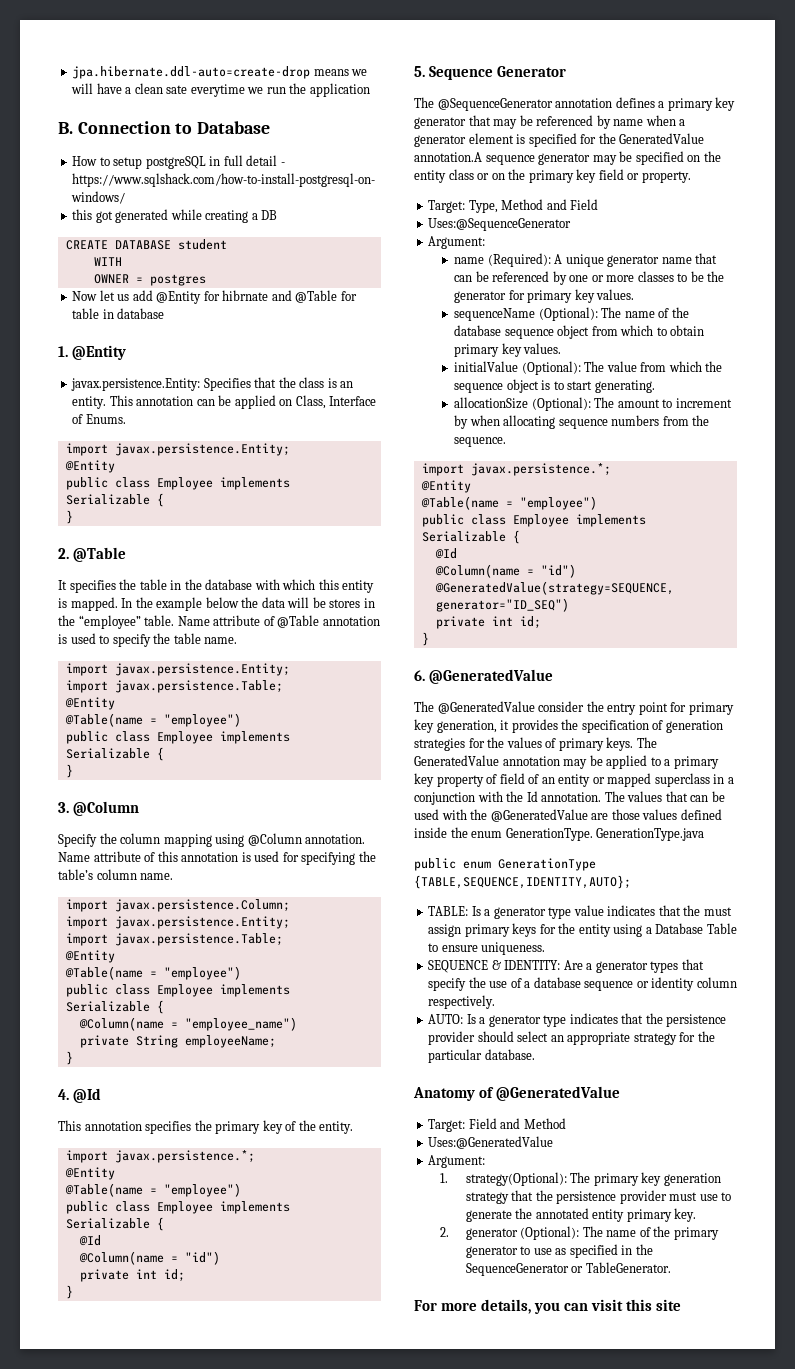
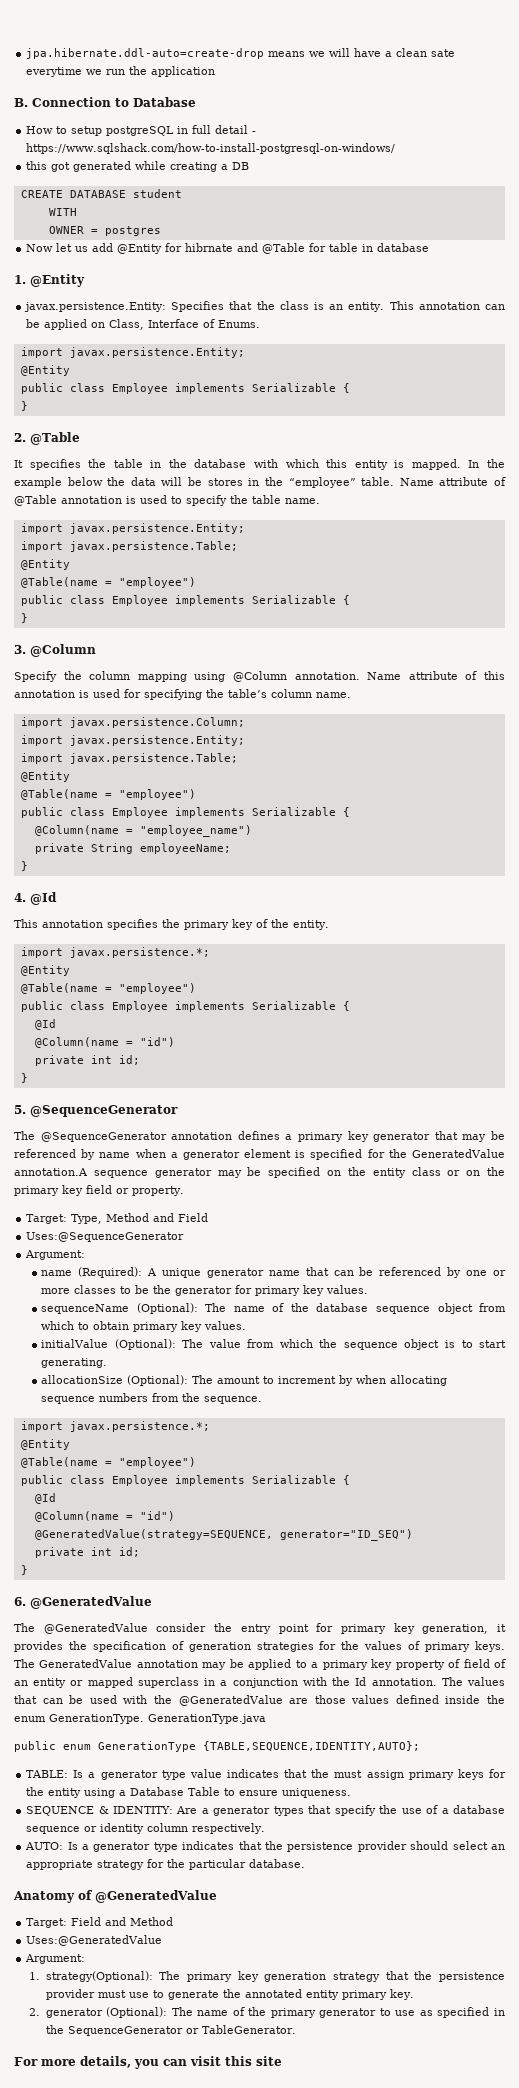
[429,66,567,80] Sequence Generator -> [30,1105,178,1117] @SequenceGenerator

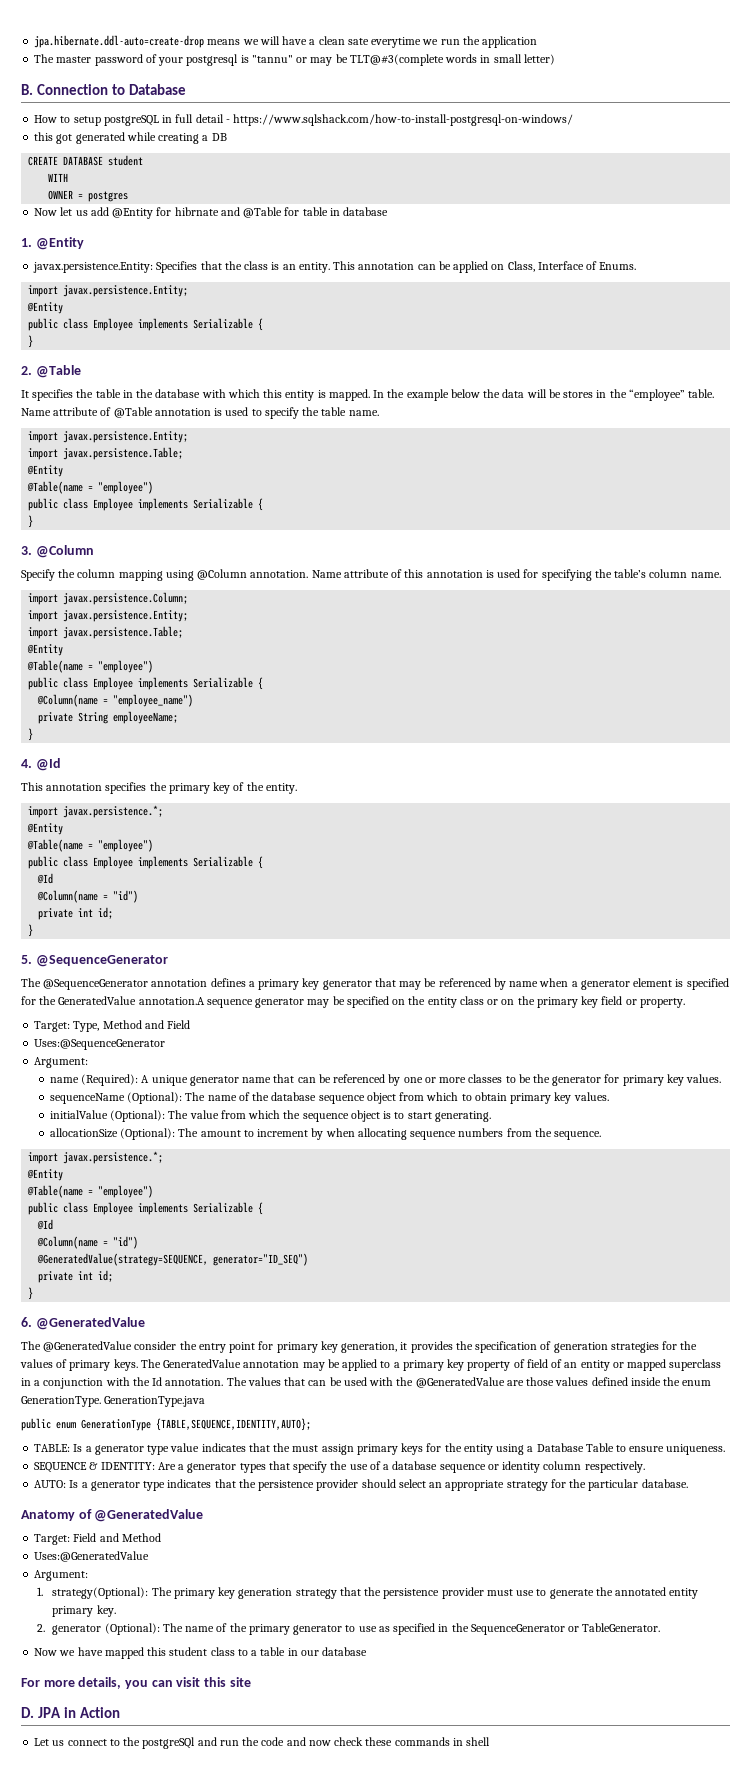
(216, 71) none -> [34,54,555,66] // The master password of your postgresql is "tannu" or may be TLT@#3(complete words in small letter)
(296, 2029) none -> [34,1647,368,1659] // Now we have mapped this student class to a table in our database
(282, 2061) none -> [21,1707,120,1718] [34,1737,491,1749] // D. JPA in Action // Let us connect to the postgreSQl and run the code and now check these commands in shell

